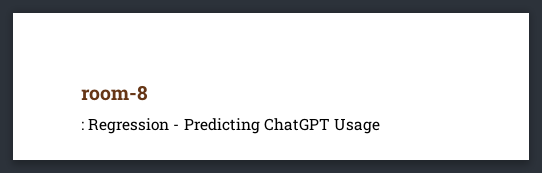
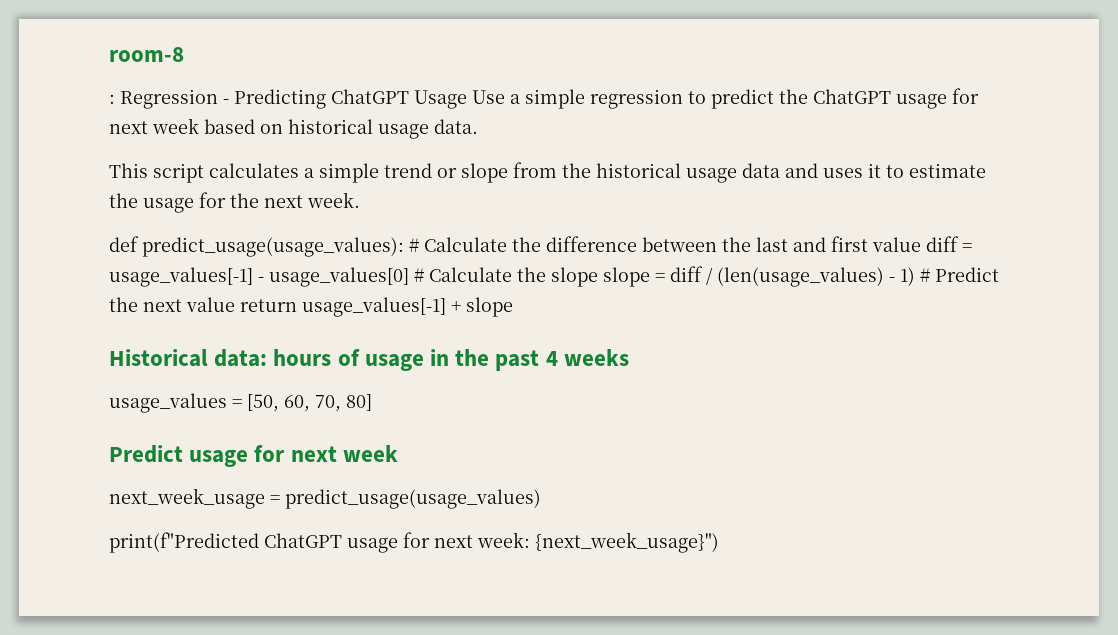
(380, 126) none -> [472,88,979,109] [109,118,478,139] [109,162,986,183] [109,192,360,213] [109,236,972,257] [109,266,999,287] [109,297,513,317] [109,349,629,371] [109,393,372,413] [109,445,398,467] [109,488,541,509] [109,532,719,553] Use a simple regression to predict the ChatGPT usage for next week based on historical usage data. // This script calculates a simple trend or slope from the historical usage data and uses it to estimate the usage for the next week. // def predict_usage(usage_values): # Calculate the difference between the last and first value diff = usage_values[-1] - usage_values[0] # Calculate the slope slope = diff / (len(usage_values) - 1) # Predict the next value return usage_values[-1] + slope // Historical data: hours of usage in the past 4 weeks // usage_values = [50, 60, 70, 80] // Predict usage for next week // next_week_usage = predict_usage(usage_values) // print(f"Predicted ChatGPT usage for next week: {next_week_usage}")

